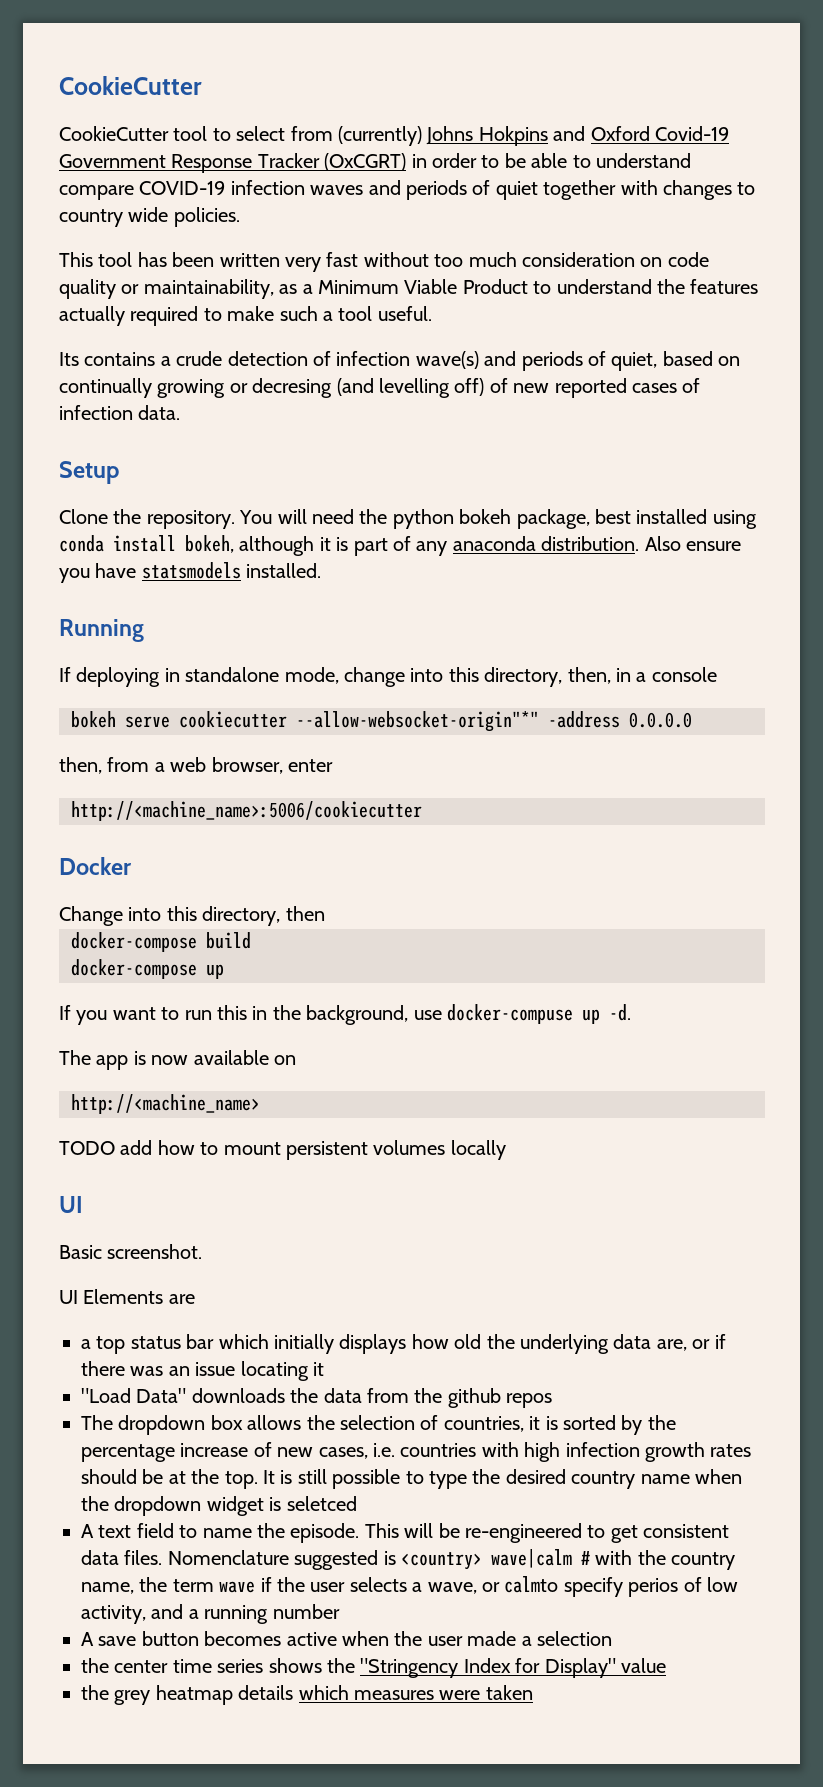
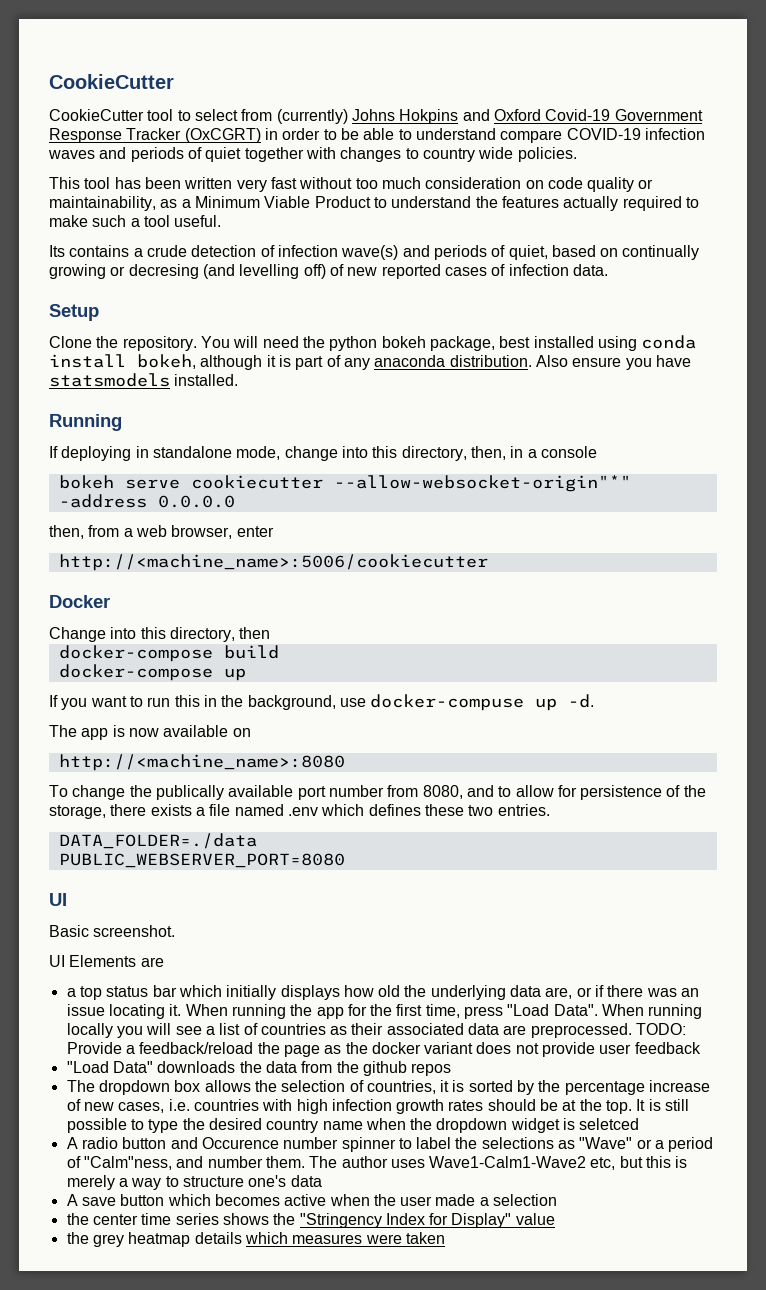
[71,1094,260,1114] [59,1140,506,1160] http://<machine_name> // TODO add how to mount persistent volumes locally -> [58,754,345,771] [49,785,706,800] [49,804,550,819] [58,833,257,849] [58,853,345,868] http://<machine_name>:8080 // To change the publically available port number from 8080, and to allow for persistence of the storage, there exists a file named .env which defines these two entries. // DATA_FOLDER=./data // PUBLIC_WEBSERVER_PORT=8080
[313,1362,324,1376] it -> [169,1004,703,1019] [66,1023,687,1038] [66,1042,701,1057] it. When running the app for the first time, press "Load Data". When running locally you will see a list of countries as their associated data are preprocessed. TODO: Provide a feedback/reload the page as the docker variant does not provide user feedback
[98,1523,730,1543] [81,1549,736,1570] [81,1576,738,1597] [81,1604,340,1624] text field to name the episode. This will be re-engineered to get consistent data files. Nomenclature suggested is <country> wave|calm # with the country name, the term wave if the user selects a wave, or calmto specify perios of low activity, and a running number -> [81,1137,714,1152] [66,1156,688,1170] [66,1175,322,1190] radio button and Occurence number spinner to label the selections as "Wave" or a period of "Calm"ness, and number them. The author uses Wave1-Calm1-Wave2 etc, but this is merely a way to structure one's data
(199, 1638) none -> [167,1194,211,1206] which

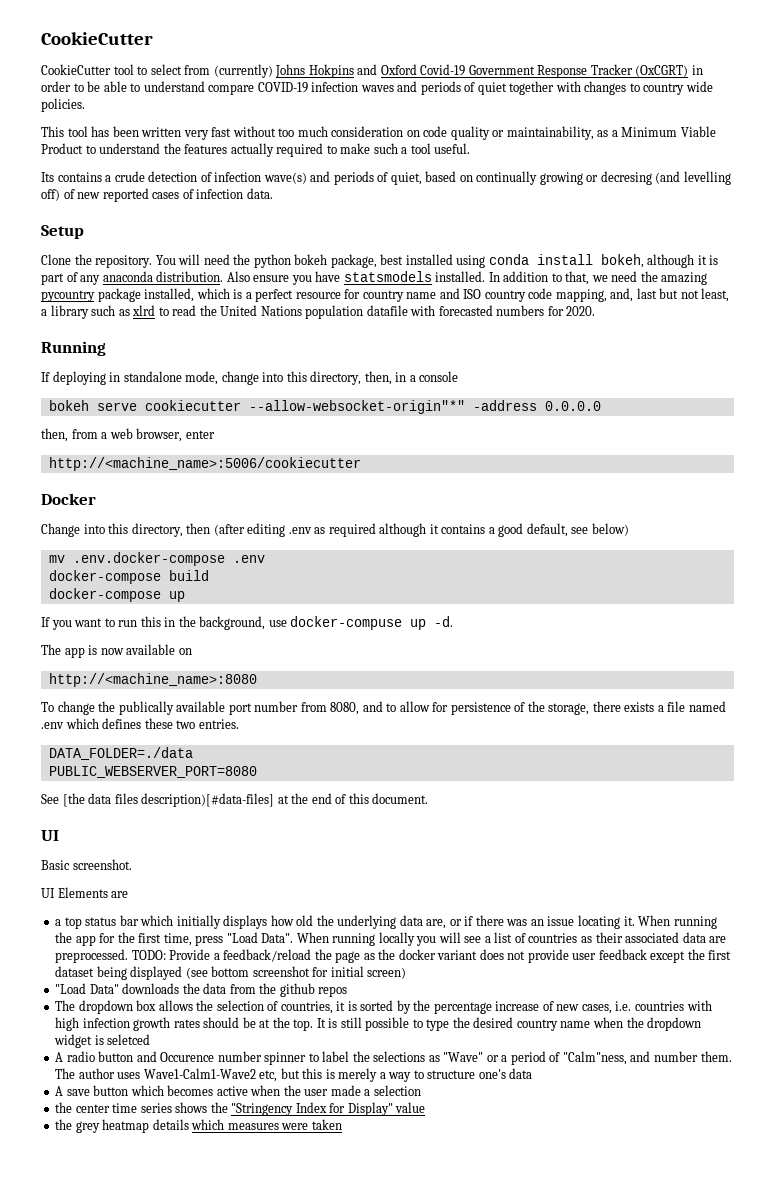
(239, 380) none -> [488,271,708,285] [41,288,730,302] [41,305,596,319] In addition to that, we need the amazing pycountry package installed, which is a perfect resource for country name and ISO country code mapping, and, last but not least, a library such as xlrd to read the United Nations population datafile with forecasted numbers for 2020.
(271, 633) none -> [213,523,629,537] [48,552,265,566] (after editing .env as required although it contains a good default, see below) // mv .env.docker-compose .env
(345, 860) none -> [41,793,429,807] // See [the data files description)[#data-files] at the end of this document.
(701, 1048) none -> [650,949,732,963] [55,966,407,980] except the first dataset being displayed (see bottom screenshot for initial screen)

